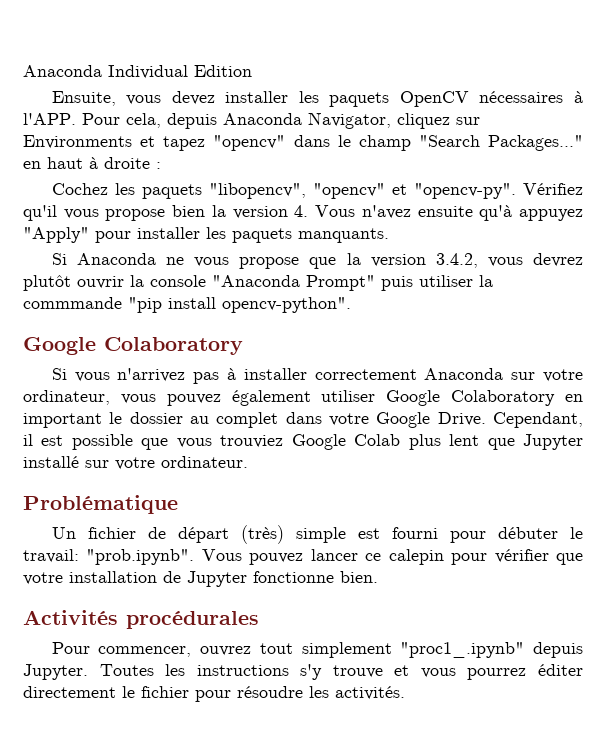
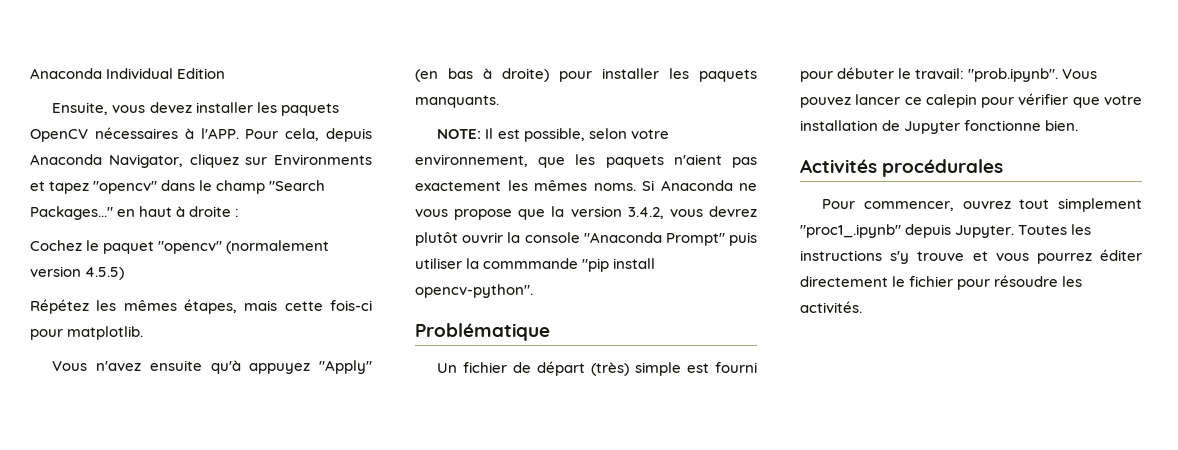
[114,183,583,199] [23,205,309,221] les paquets "libopencv", "opencv" et "opencv-py". Vérifiez qu'il vous propose bien la version 4. -> [86,240,330,254] [30,266,125,280] [30,299,372,314] [30,326,144,340] le paquet "opencv" (normalement version 4.5.5) // Répétez les mêmes étapes, mais cette fois-ci pour matplotlib. //
(89, 235) none -> [415,68,549,82] (en bas à droite)
(389, 235) none -> [437,128,669,142] [415,154,757,168] [415,180,636,191] NOTE: Il est possible, selon votre environnement, que les paquets n'aient pas exactement les mêmes noms.
[23,337,243,355] [51,368,584,384] [23,390,583,406] [23,412,583,428] [23,434,583,450] [23,456,248,470] // Google Colaboratory // Si vous n'arrivez pas à installer correctement Anaconda sur votre ordinateur, vous pouvez également utiliser Google Colaboratory en important le dossier au complet dans votre Google Drive. Cependant, il est possible que vous trouviez Google Colab plus lent que Jupyter installé sur votre ordinateur. -> (533, 291) none

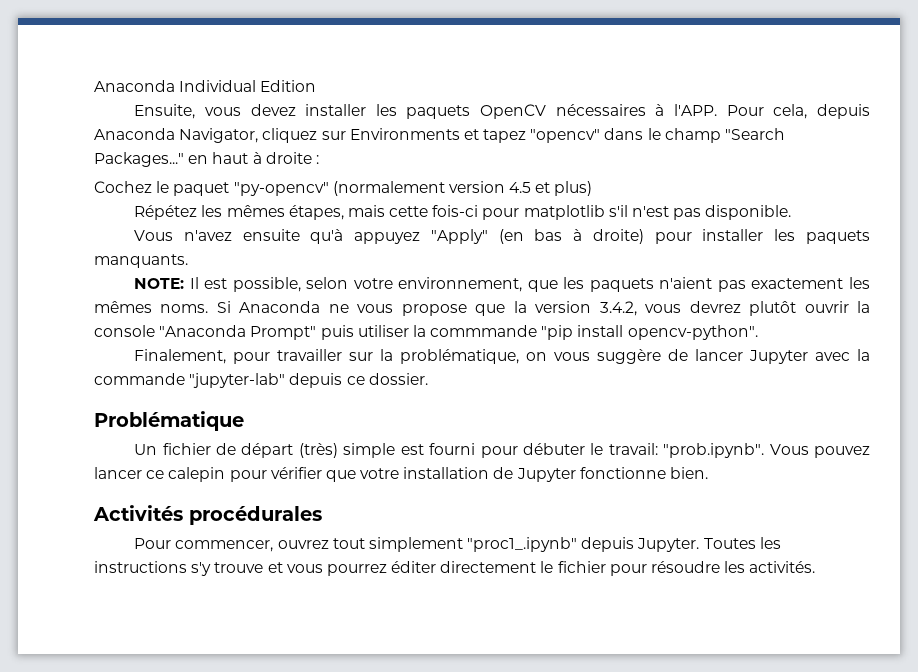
[158,241,223,254] "opencv" -> [233,182,329,196] "py-opencv"
[85,267,125,280] 4.5.5) -> [509,181,593,196] 4.5 et plus)
[67,326,144,340] matplotlib. -> [523,205,792,220] matplotlib s'il n'est pas disponible.
(533, 291) none -> [134,349,871,364] [94,373,428,388] // Finalement, pour travailler sur la problématique, on vous suggère de lancer Jupyter avec la commande "jupyter-lab" depuis ce dossier.

